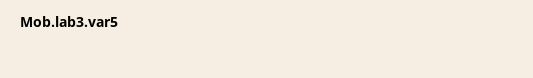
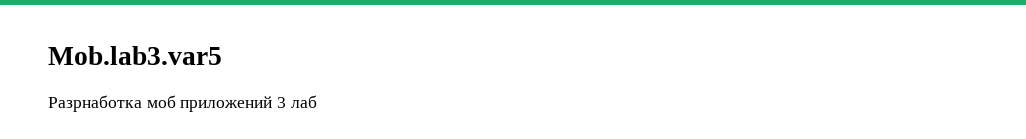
(118, 21) none -> [48,95,317,112] // Разрнаботка моб приложений 3 лаб

